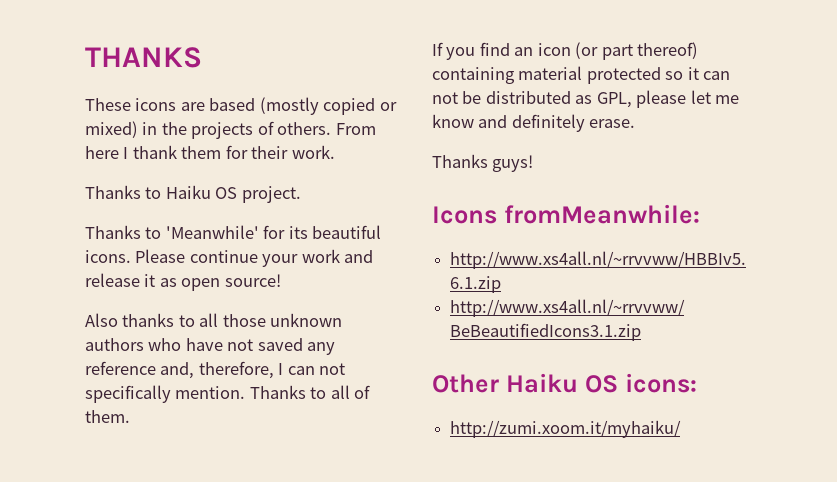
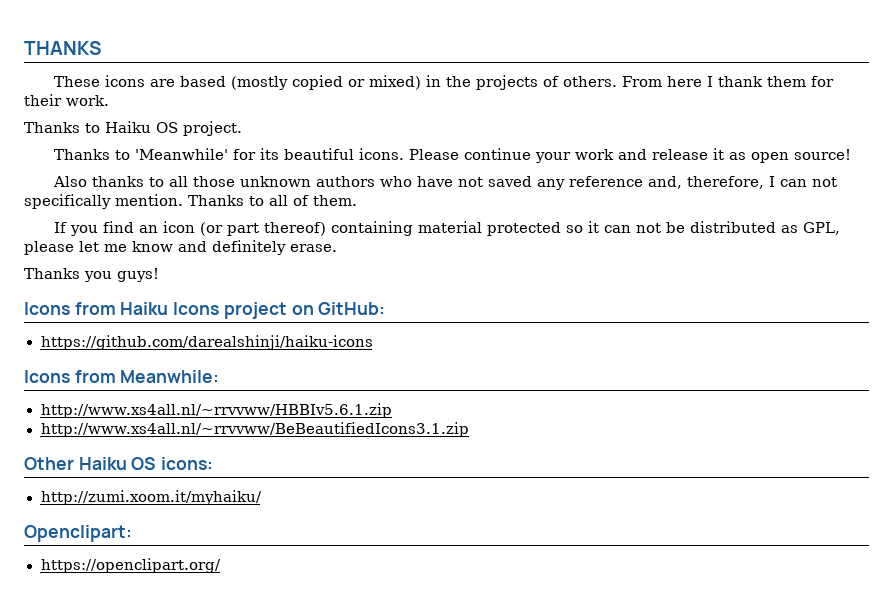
(488, 161) none -> [84,271,112,282] you
[503,204,700,224] fromMeanwhile: -> [74,302,386,319] [40,335,373,350] [24,370,220,383] from Haiku Icons project on GitHub: // https://github.com/darealshinji/haiku-icons // Icons from Meanwhile:
(682, 429) none -> [24,525,132,542] [40,558,221,573] // Openclipart: // https://openclipart.org/

